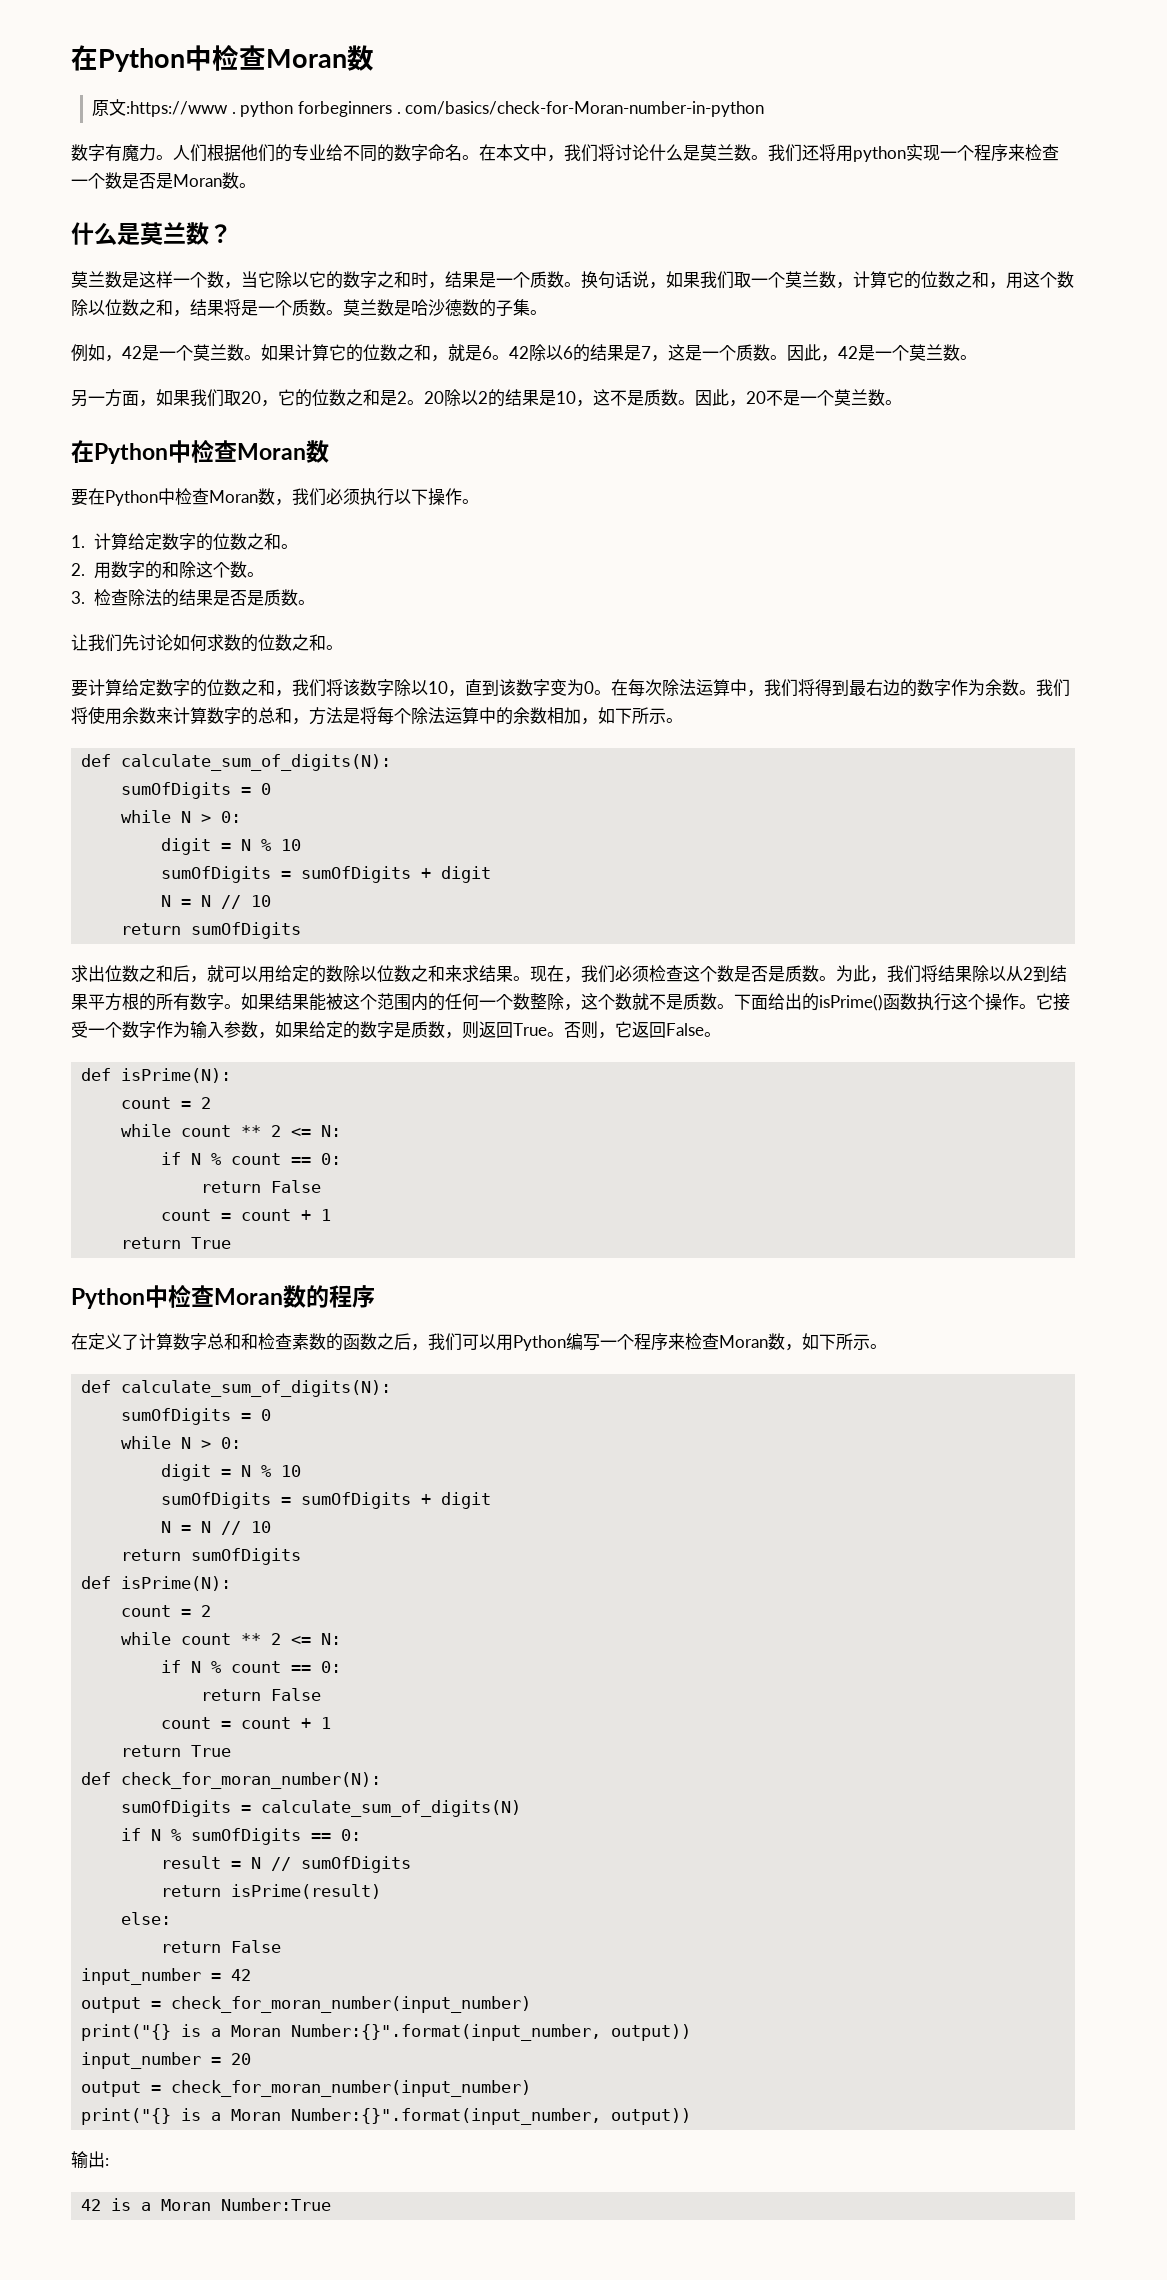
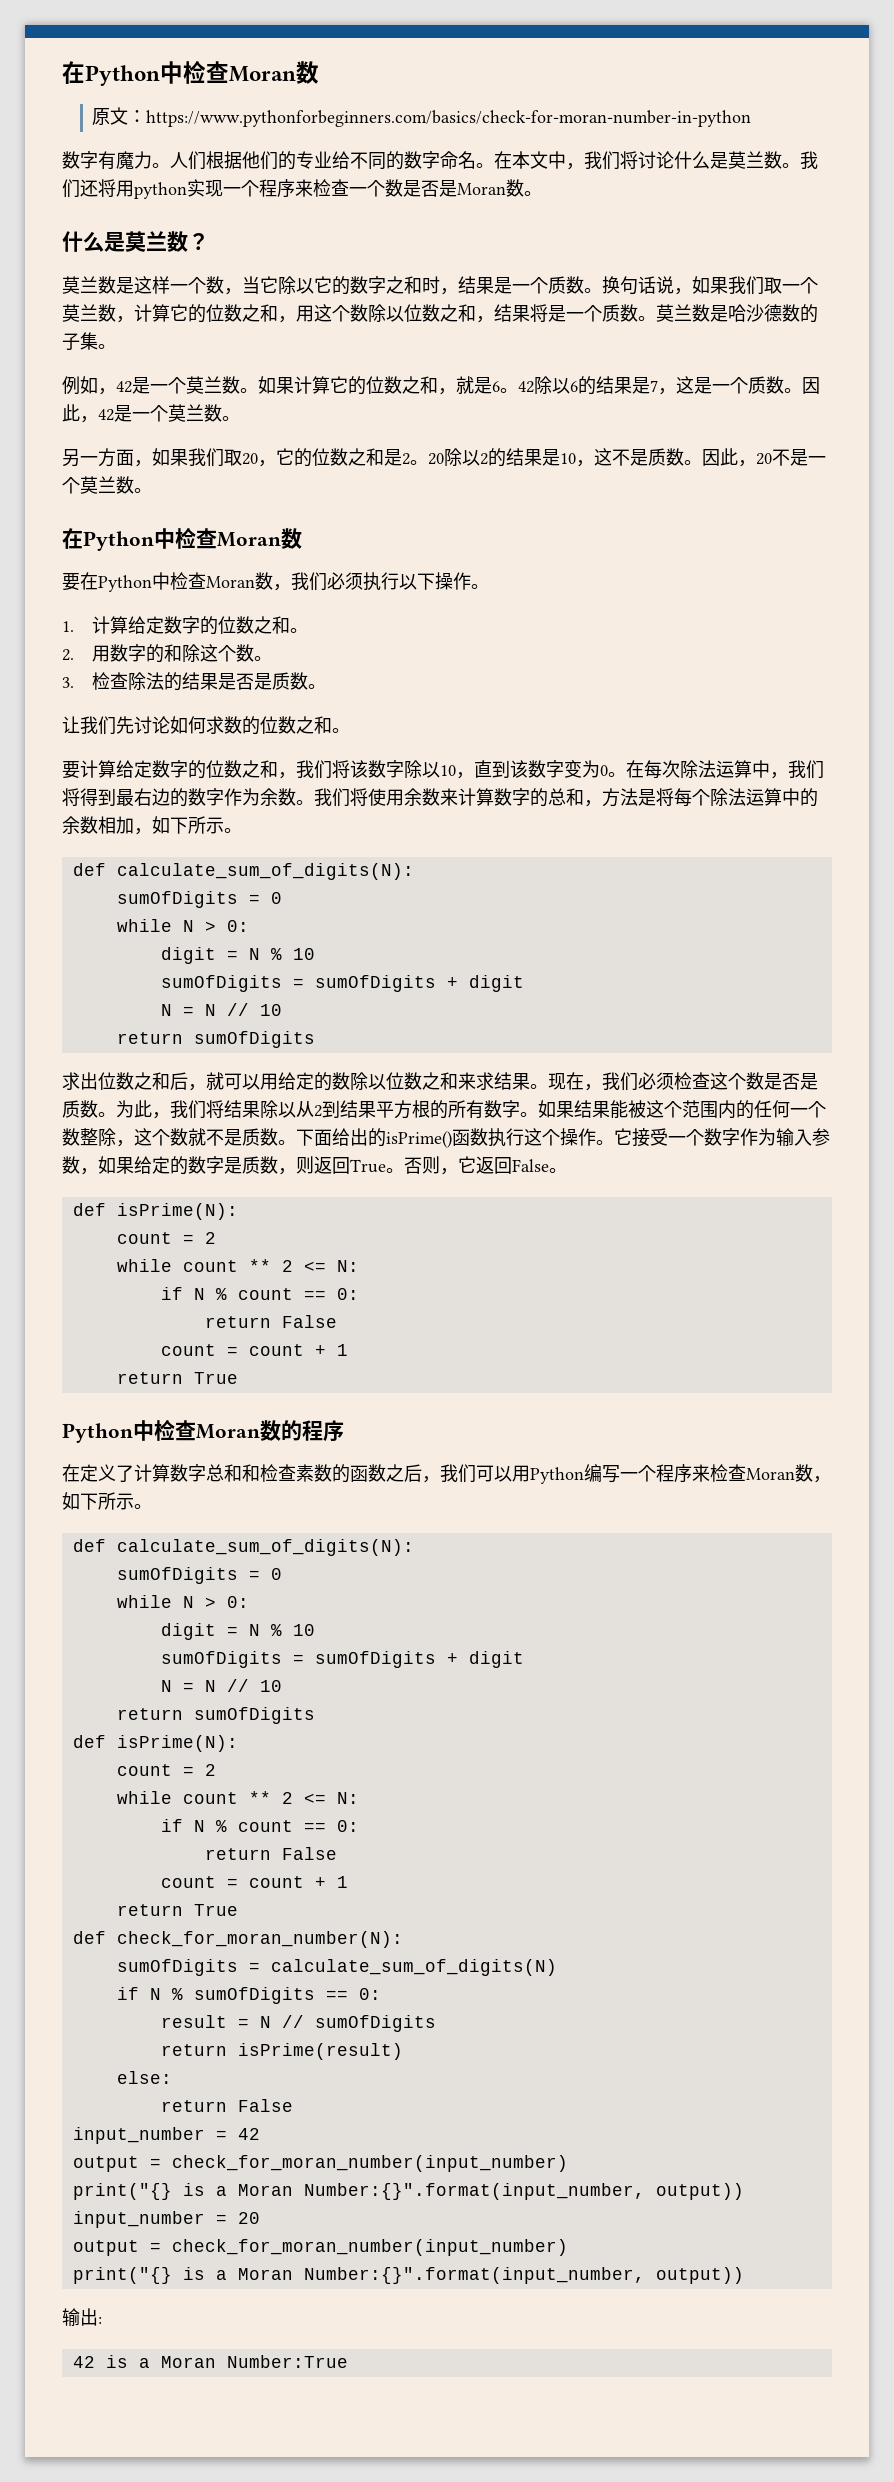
[126,101,765,117] :https://www . python forbeginners . com/basics/check-for-Moran-number-in-python -> [128,110,752,127] ：https://www.pythonforbeginners.com/basics/check-for-moran-number-in-python

